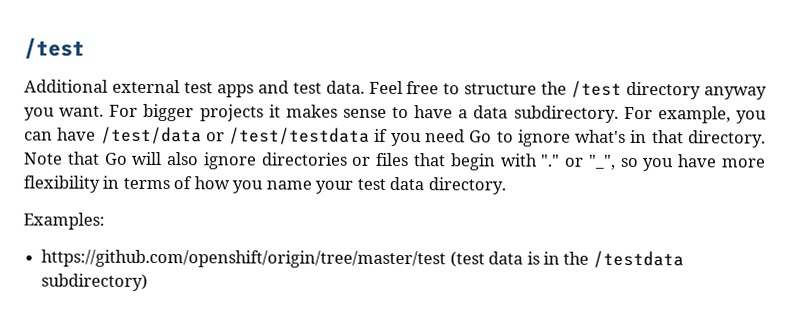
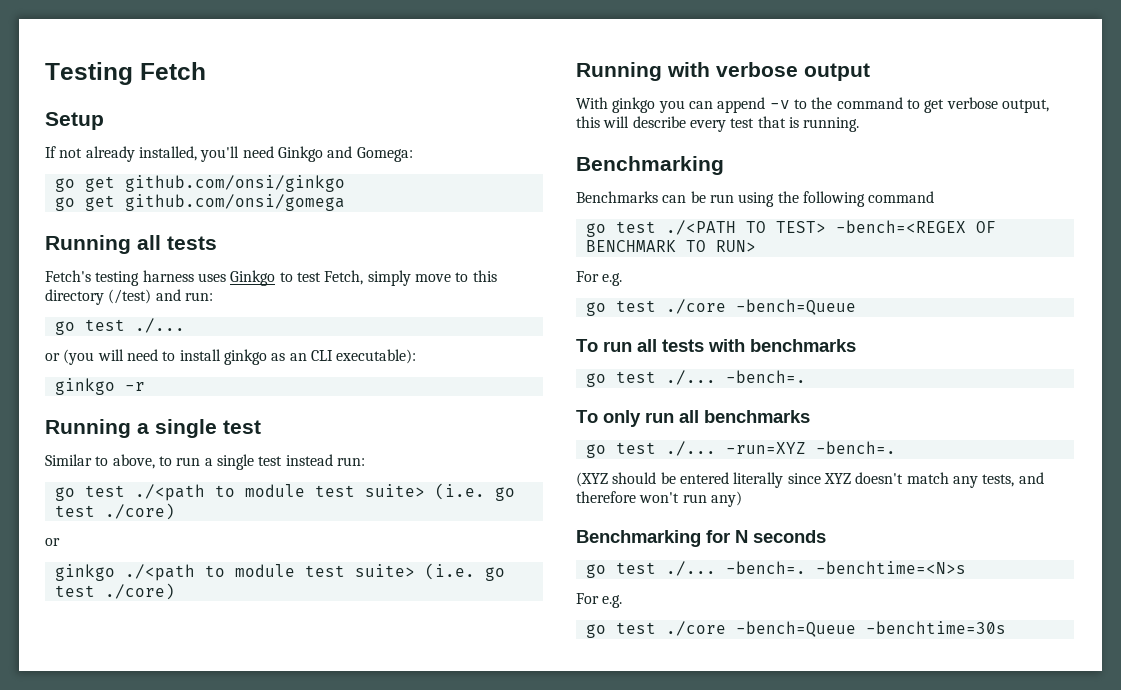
[24,37,85,60] [24,79,768,100] [24,103,767,124] [24,126,767,148] [23,151,767,172] [23,175,506,195] [23,212,105,230] [41,249,684,269] [41,273,149,291] /test // Additional external test apps and test data. Feel free to structure the /test directory anyway you want. For bigger projects it makes sense to have a data subdirectory. For example, you can have /test/data or /test/testdata if you need Go to ignore what's in that directory. Note that Go will also ignore directories or files that begin with "." or "_", so you have more flexibility in terms of how you name your test data directory. // Examples: // https://github.com/openshift/origin/tree/master/test (test data is in the /testdata subdirectory) -> [45,62,206,85] [45,112,104,130] [45,146,413,162] [54,175,345,192] [54,194,345,211] [45,235,217,254] [45,270,497,286] [45,289,213,305] [54,318,185,335] [45,349,417,365] [54,378,145,395] [45,419,261,438] [45,454,365,470] [54,483,515,501] [54,503,175,520] [45,538,60,546] [54,563,505,581] [54,583,175,600] [576,62,870,81] [576,97,1049,113] [576,116,860,132] [576,156,724,175] [576,191,935,207] [585,220,996,237] [585,240,756,252] [576,271,623,286] [585,299,856,316] [576,339,856,352] [585,370,806,387] [576,410,810,427] [585,441,896,458] [576,472,1044,488] [576,491,742,507] [576,530,826,547] [585,561,966,578] [576,593,623,608] [585,621,1006,638] Testing Fetch // Setup // If not already installed, you'll need Ginkgo and Gomega: // go get github.com/onsi/ginkgo // go get github.com/onsi/gomega // Running all tests // Fetch's testing harness uses Ginkgo to test Fetch, simply move to this directory (/test) and run: // go test ./... // or (you will need to install ginkgo as an CLI executable): // ginkgo -r // Running a single test // Similar to above, to run a single test instead run: // go test ./<path to module test suite> (i.e. go test ./core) // or // ginkgo ./<path to module test suite> (i.e. go test ./core) // Running with verbose output // With ginkgo you can append -v to the command to get verbose output, this will describe every test that is running. // Benchmarking // Benchmarks can be run using the following command // go test ./<PATH TO TEST> -bench=<REGEX OF BENCHMARK TO RUN> // For e.g. // go test ./core -bench=Queue // To run all tests with benchmarks // go test ./... -bench=. // To only run all benchmarks // go test ./... -run=XYZ -bench=. // (XYZ should be entered literally since XYZ doesn't match any tests, and therefore won't run any) // Benchmarking for N seconds // go test ./... -bench=. -benchtime=<N>s // For e.g. // go test ./core -bench=Queue -benchtime=30s

